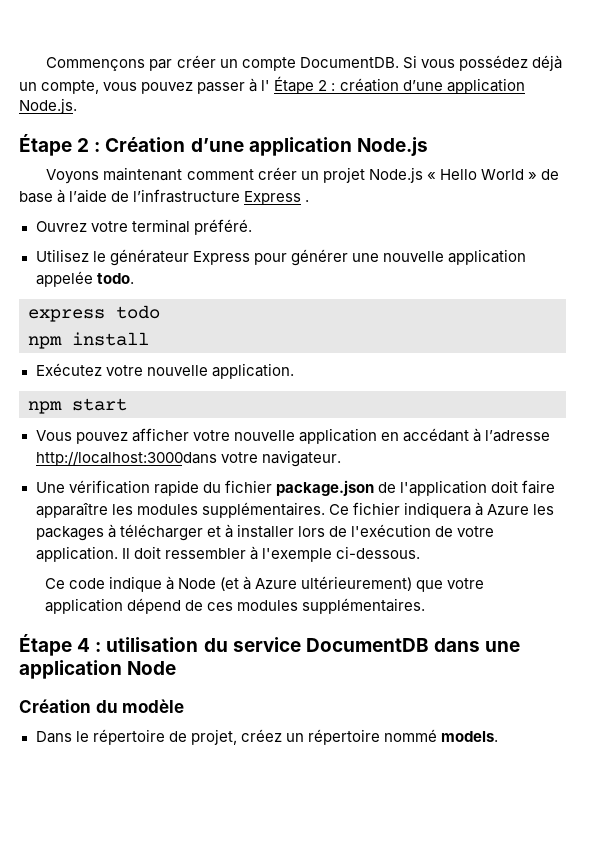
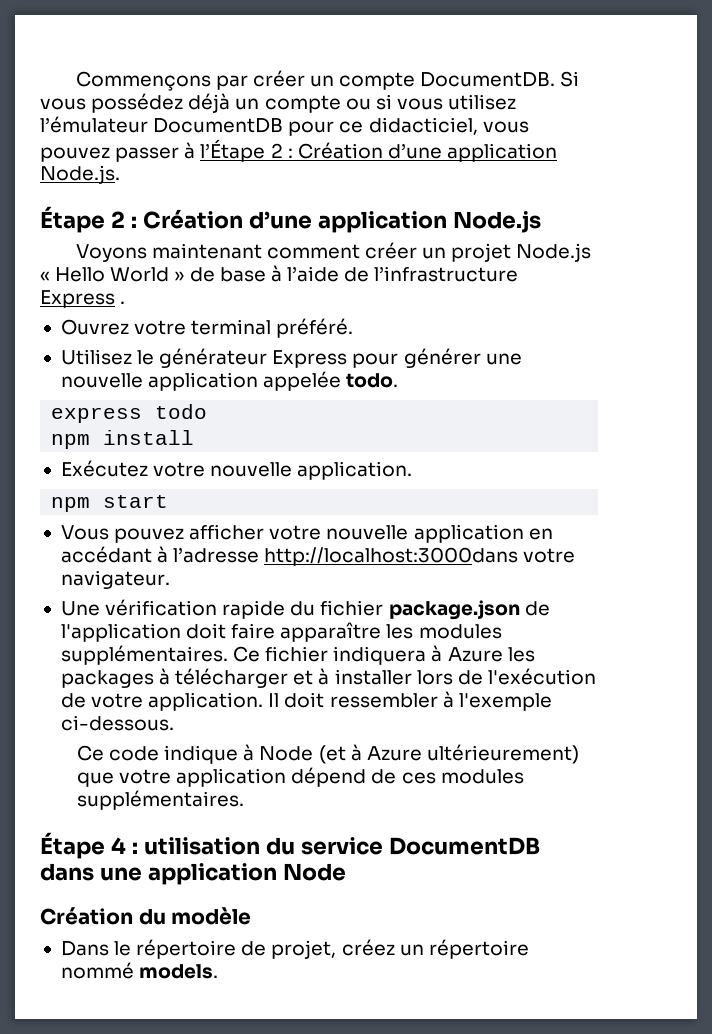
[41,80,100,94] compte, -> [264,94,517,113] [40,116,478,136] compte ou si vous utilisez l’émulateur DocumentDB pour ce didacticiel,
[261,76,399,94] l' Étape 2 : création -> [200,139,383,162] l’Étape 2 : Création

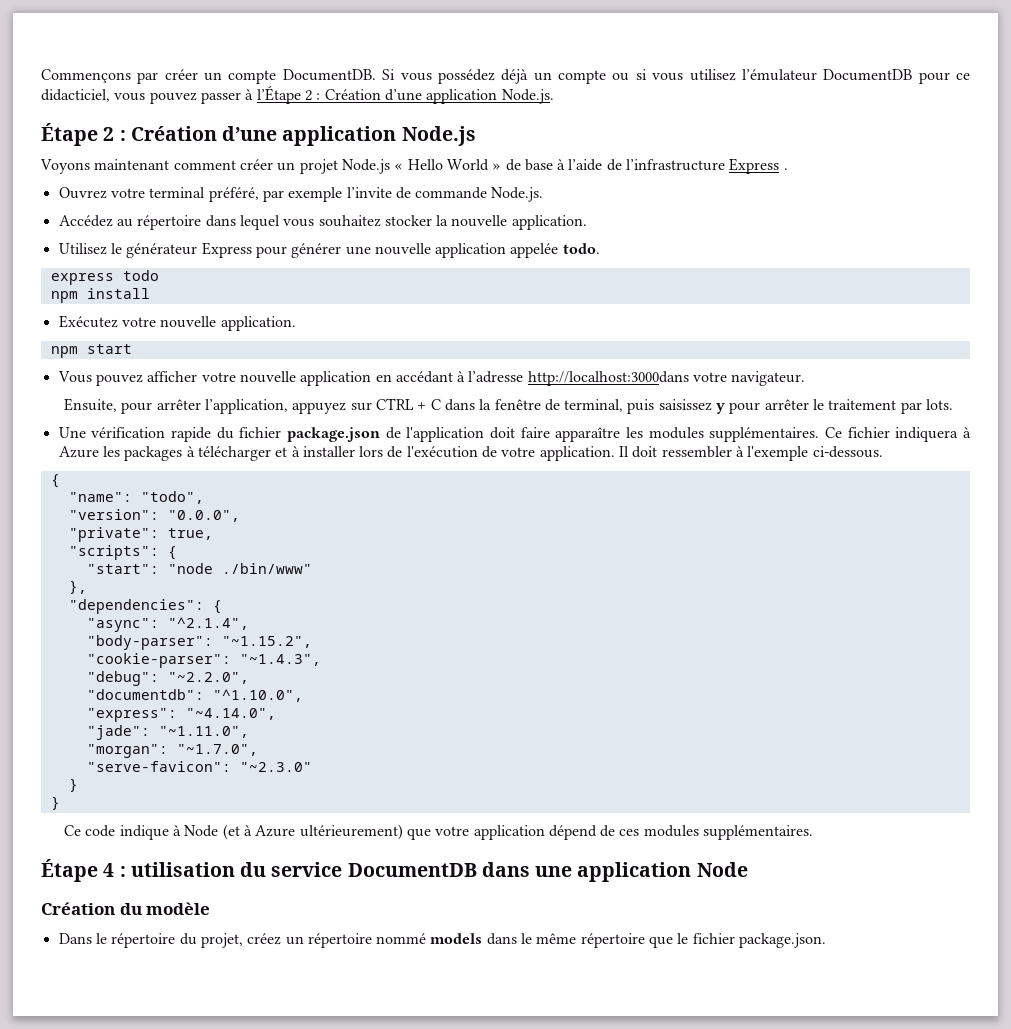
[276,318,354,338] préféré. -> [208,187,544,202] [58,215,587,230] préféré, par exemple l’invite de commande Node.js. // Accédez au répertoire dans lequel vous souhaitez stocker la nouvelle application.
(170, 579) none -> [63,398,954,414] // Ensuite, pour arrêter l’application, appuyez sur CTRL + C dans la fenêtre de terminal, puis saisissez y pour arrêter le traitement par lots.
(174, 723) none -> [50,474,60,488] [68,491,204,504] [68,509,240,522] [68,527,213,542] [68,545,177,560] [86,563,312,574] [68,580,87,594] [68,599,222,614] [86,617,249,632] [86,635,312,650] [86,653,321,668] [86,671,249,686] [86,689,303,702] [86,708,276,722] [86,725,249,740] [86,744,258,758] [86,761,312,772] [68,778,78,792] [50,796,60,810] // { // "name": "todo", // "version": "0.0.0", // "private": true, // "scripts": { // "start": "node ./bin/www" // }, // "dependencies": { // "async": "^2.1.4", // "body-parser": "~1.15.2", // "cookie-parser": "~1.4.3", // "debug": "~2.2.0", // "documentdb": "^1.10.0", // "express": "~4.14.0", // "jade": "~1.11.0", // "morgan": "~1.7.0", // "serve-favicon": "~2.3.0" // } // }
[241,941,267,956] de -> [179,933,197,945] du
[139,964,219,979] models. -> [430,933,827,948] models dans le même répertoire que le fichier package.json.

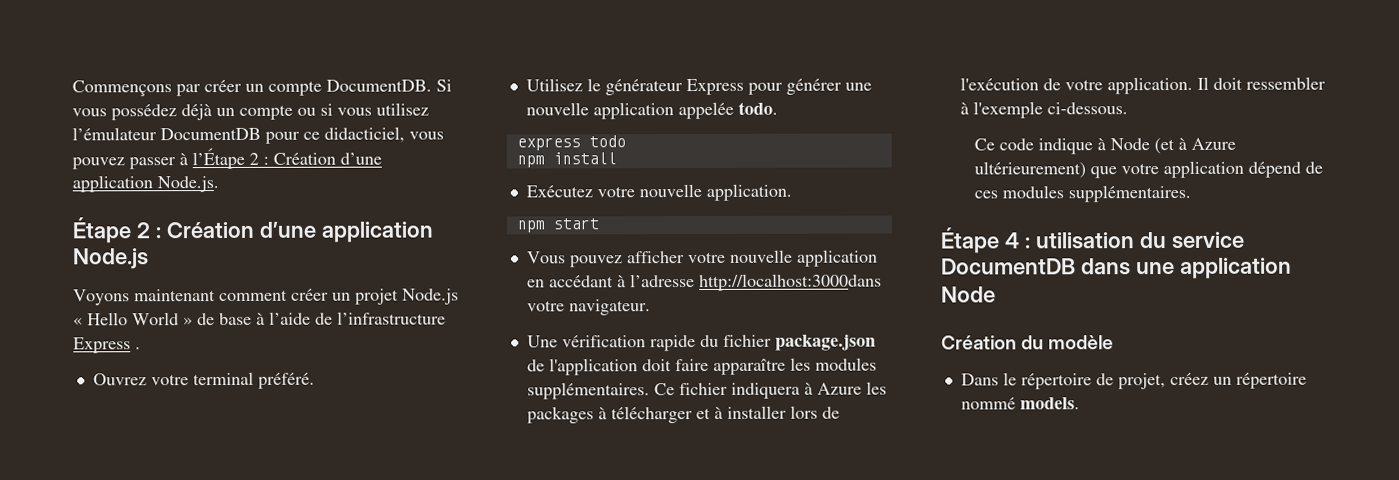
[208,187,544,202] [58,215,587,230] préféré, par exemple l’invite de commande Node.js. // Accédez au répertoire dans lequel vous souhaitez stocker la nouvelle application. -> [257,372,315,389] préféré.
[63,398,954,414] // Ensuite, pour arrêter l’application, appuyez sur CTRL + C dans la fenêtre de terminal, puis saisissez y pour arrêter le traitement par lots. -> (651, 307) none
[50,474,60,488] [68,491,204,504] [68,509,240,522] [68,527,213,542] [68,545,177,560] [86,563,312,574] [68,580,87,594] [68,599,222,614] [86,617,249,632] [86,635,312,650] [86,653,321,668] [86,671,249,686] [86,689,303,702] [86,708,276,722] [86,725,249,740] [86,744,258,758] [86,761,312,772] [68,778,78,792] [50,796,60,810] // { // "name": "todo", // "version": "0.0.0", // "private": true, // "scripts": { // "start": "node ./bin/www" // }, // "dependencies": { // "async": "^2.1.4", // "body-parser": "~1.15.2", // "cookie-parser": "~1.4.3", // "debug": "~2.2.0", // "documentdb": "^1.10.0", // "express": "~4.14.0", // "jade": "~1.11.0", // "morgan": "~1.7.0", // "serve-favicon": "~2.3.0" // } // } -> (1128, 108) none
[179,933,197,945] du -> [1095,373,1114,386] de
[430,933,827,948] models dans le même répertoire que le fichier package.json. -> [1019,397,1080,410] models.

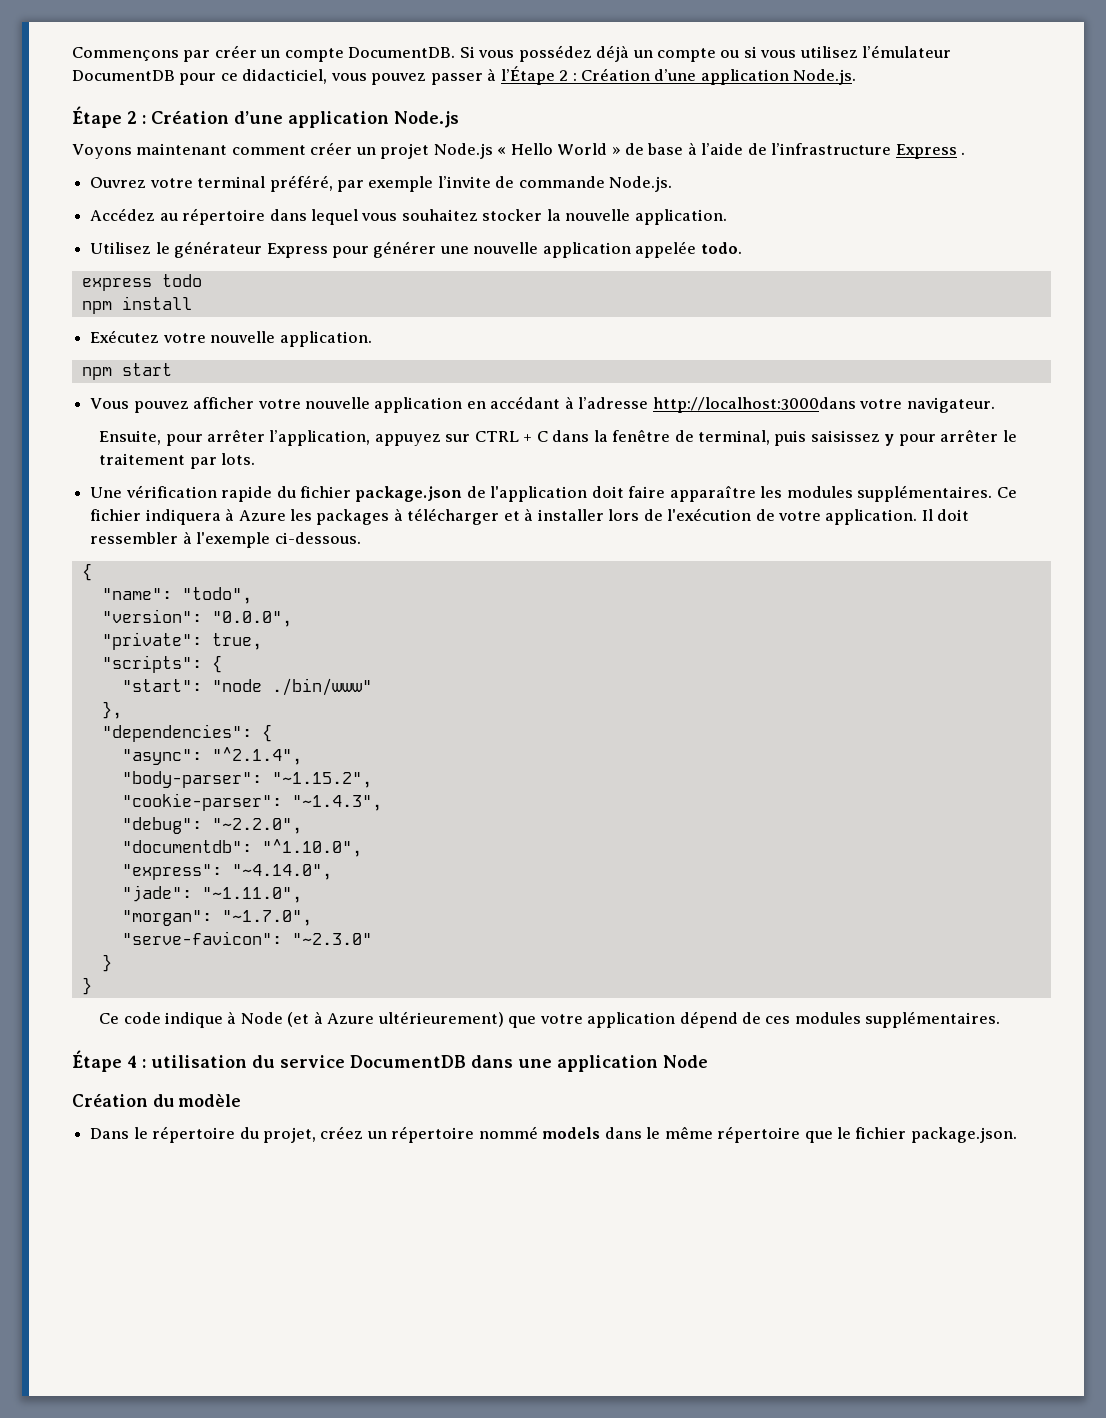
[257,372,315,389] préféré. -> [269,175,673,192] [90,208,727,225] préféré, par exemple l’invite de commande Node.js. // Accédez au répertoire dans lequel vous souhaitez stocker la nouvelle application.
(651, 307) none -> [99,429,1017,446] [99,453,256,469] // Ensuite, pour arrêter l’application, appuyez sur CTRL + C dans la fenêtre de terminal, puis saisissez y pour arrêter le traitement par lots.
(1128, 108) none -> [81,563,92,581] [101,587,252,604] [101,609,292,627] [101,632,262,650] [101,655,222,673] [121,678,372,696] [101,701,122,719] [101,724,272,742] [121,747,302,765] [121,771,372,788] [121,793,382,811] [121,817,302,834] [121,839,362,857] [121,864,332,880] [121,885,302,903] [121,910,312,926] [121,931,372,945] [101,954,112,972] [81,977,92,995] // { // "name": "todo", // "version": "0.0.0", // "private": true, // "scripts": { // "start": "node ./bin/www" // }, // "dependencies": { // "async": "^2.1.4", // "body-parser": "~1.15.2", // "cookie-parser": "~1.4.3", // "debug": "~2.2.0", // "documentdb": "^1.10.0", // "express": "~4.14.0", // "jade": "~1.11.0", // "morgan": "~1.7.0", // "serve-favicon": "~2.3.0" // } // }
[1095,373,1114,386] de -> [239,1127,259,1139] du
[1019,397,1080,410] models. -> [542,1126,1017,1143] models dans le même répertoire que le fichier package.json.

